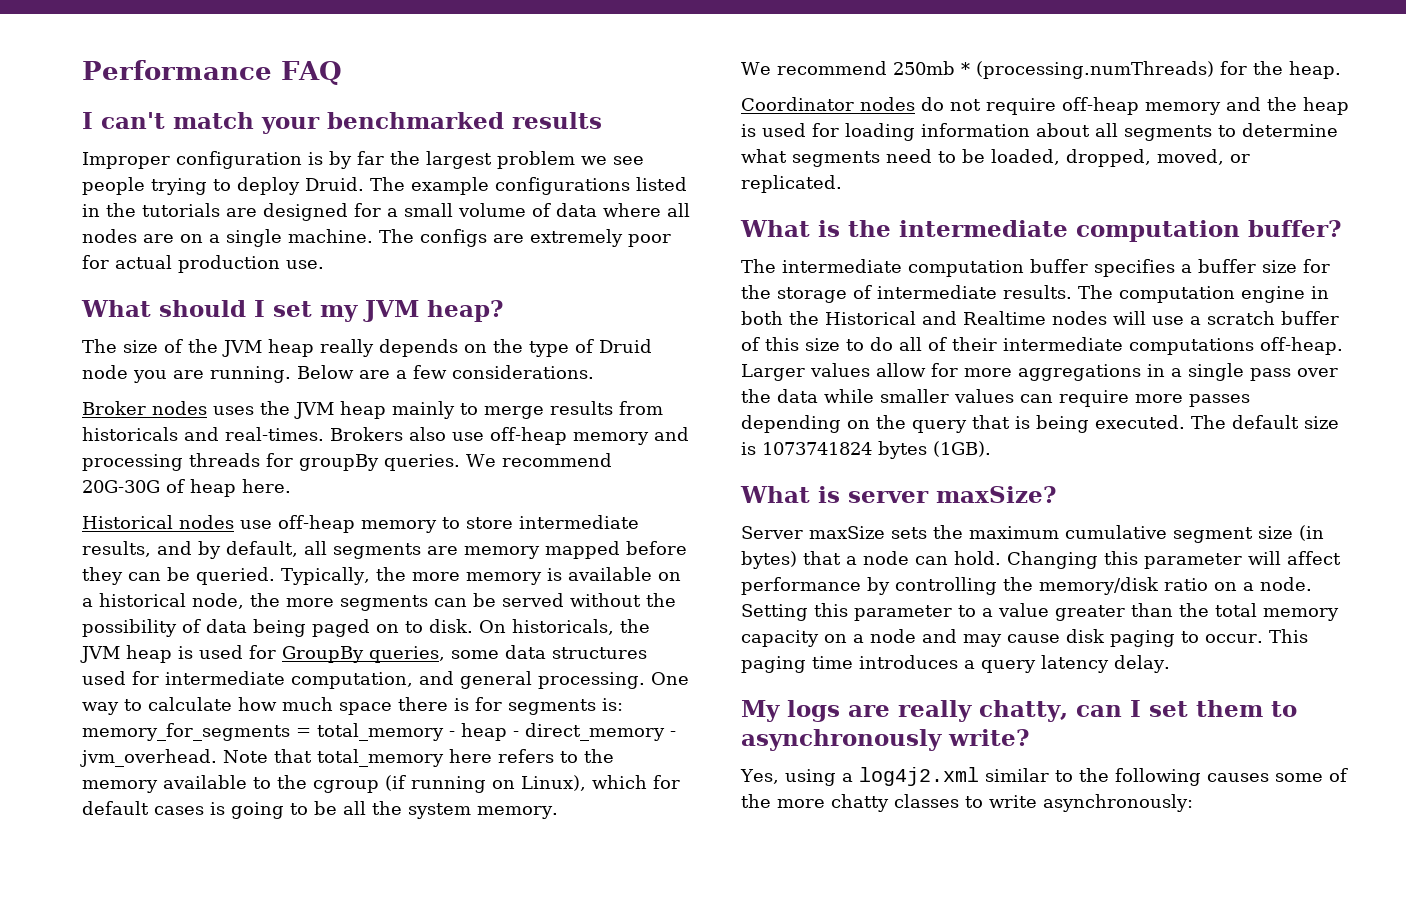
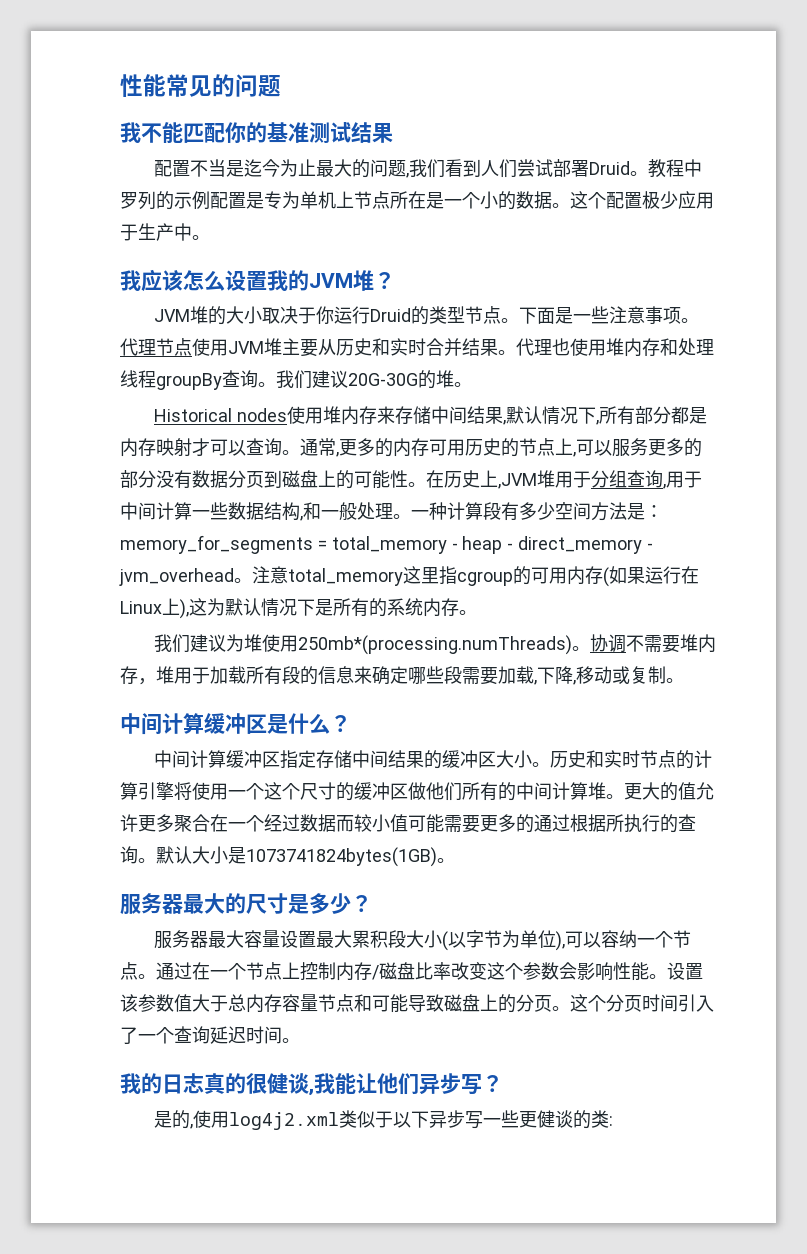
[82,60,342,85] [82,112,602,134] [82,151,644,169] [82,177,687,195] [82,203,690,221] [82,229,671,247] [82,255,324,273] [81,300,503,322] [82,339,652,357] [82,365,594,383] [82,401,663,419] [82,427,689,445] [82,453,612,471] [82,479,291,497] [82,515,639,533] [82,541,687,559] [82,567,681,585] [82,593,676,611] [82,619,650,637] [80,645,647,663] [82,671,689,689] [82,697,623,715] Performance FAQ // I can't match your benchmarked results // Improper configuration is by far the largest problem we see people trying to deploy Druid. The example configurations listed in the tutorials are designed for a small volume of data where all nodes are on a single machine. The configs are extremely poor for actual production use. // What should I set my JVM heap? // The size of the JVM heap really depends on the type of Druid node you are running. Below are a few considerations. // Broker nodes uses the JVM heap mainly to merge results from historicals and real-times. Brokers also use off-heap memory and processing threads for groupBy queries. We recommend 20G-30G of heap here. // Historical nodes use off-heap memory to store intermediate results, and by default, all segments are memory mapped before they can be queried. Typically, the more memory is available on a historical node, the more segments can be served without the possibility of data being paged on to disk. On historicals, the JVM heap is used for GroupBy queries, some data structures used for intermediate computation, and general processing. One way to calculate how much space there is for segments is: -> [120,74,281,97] [120,122,393,143] [154,159,703,178] [120,191,714,210] [120,223,210,241] [120,269,395,292] [154,306,700,325] [120,338,714,357] [120,370,472,390] [154,406,708,425] [120,438,702,457] [120,470,702,489] [120,502,663,521] 性能常见的问题 // 我不能匹配你的基准测试结果 // 配置不当是迄今为止最大的问题,我们看到人们尝试部署Druid。教程中罗列的示例配置是专为单机上节点所在是一个小的数据。这个配置极少应用于生产中。 // 我应该怎么设置我的JVM堆？ // JVM堆的大小取决于你运行Druid的类型节点。下面是一些注意事项。代理节点使用JVM堆主要从历史和实时合并结果。代理也使用堆内存和处理线程groupBy查询。我们建议20G-30G的堆。 // Historical nodes使用堆内存来存储中间结果,默认情况下,所有部分都是内存映射才可以查询。通常,更多的内存可用历史的节点上,可以服务更多的部分没有数据分页到磁盘上的可能性。在历史上,JVM堆用于分组查询,用于中间计算一些数据结构,和一般处理。一种计算段有多少空间方法是：
[80,749,614,767] [82,775,680,793] [82,801,558,819] [741,61,1341,79] [741,97,1349,115] [741,123,1338,141] [741,149,1250,167] [741,175,842,193] [740,220,1341,242] [741,259,1330,277] [741,285,1329,303] [741,311,1339,325] [741,337,1343,355] [741,363,1338,381] [741,389,1250,407] [741,415,1339,433] [741,441,991,459] [740,486,1056,503] [741,525,1324,543] [741,551,1341,569] [741,577,1312,595] [741,603,1339,621] [741,629,1308,647] [741,655,1170,673] [741,700,1297,722] [741,729,1029,751] [740,767,1348,786] [741,794,1193,812] jvm_overhead. Note that total_memory here refers to the memory available to the cgroup (if running on Linux), which for default cases is going to be all the system memory. // We recommend 250mb * (processing.numThreads) for the heap. // Coordinator nodes do not require off-heap memory and the heap is used for loading information about all segments to determine what segments need to be loaded, dropped, moved, or replicated. // What is the intermediate computation buffer? // The intermediate computation buffer specifies a buffer size for the storage of intermediate results. The computation engine in both the Historical and Realtime nodes will use a scratch buffer of this size to do all of their intermediate computations off-heap. Larger values allow for more aggregations in a single pass over the data while smaller values can require more passes depending on the query that is being executed. The default size is 1073741824 bytes (1GB). // What is server maxSize? // Server maxSize sets the maximum cumulative segment size (in bytes) that a node can hold. Changing this parameter will affect performance by controlling the memory/disk ratio on a node. Setting this parameter to a value greater than the total memory capacity on a node and may cause disk paging to occur. This paging time introduces a query latency delay. // My logs are really chatty, can I set them to asynchronously write? // Yes, using a log4j2.xml similar to the following causes some of the more chatty classes to write asynchronously: -> [119,566,699,587] [120,598,477,619] [154,634,717,655] [120,666,684,685] [120,713,351,735] [154,750,713,769] [120,782,714,801] [120,814,696,833] [120,846,455,867] [120,893,372,915] [154,930,692,951] [120,962,703,981] [120,994,714,1013] [120,1026,300,1044] [120,1073,503,1096] [154,1110,614,1130] jvm_overhead。注意total_memory这里指cgroup的可用内存(如果运行在Linux上),这为默认情况下是所有的系统内存。 // 我们建议为堆使用250mb*(processing.numThreads)。协调不需要堆内存，堆用于加载所有段的信息来确定哪些段需要加载,下降,移动或复制。 // 中间计算缓冲区是什么？ // 中间计算缓冲区指定存储中间结果的缓冲区大小。历史和实时节点的计算引擎将使用一个这个尺寸的缓冲区做他们所有的中间计算堆。更大的值允许更多聚合在一个经过数据而较小值可能需要更多的通过根据所执行的查询。默认大小是1073741824bytes(1GB)。 // 服务器最大的尺寸是多少？ // 服务器最大容量设置最大累积段大小(以字节为单位),可以容纳一个节点。通过在一个节点上控制内存/磁盘比率改变这个参数会影响性能。设置该参数值大于总内存容量节点和可能导致磁盘上的分页。这个分页时间引入了一个查询延迟时间。 // 我的日志真的很健谈,我能让他们异步写？ // 是的,使用log4j2.xml类似于以下异步写一些更健谈的类:

